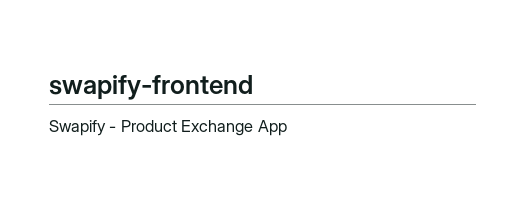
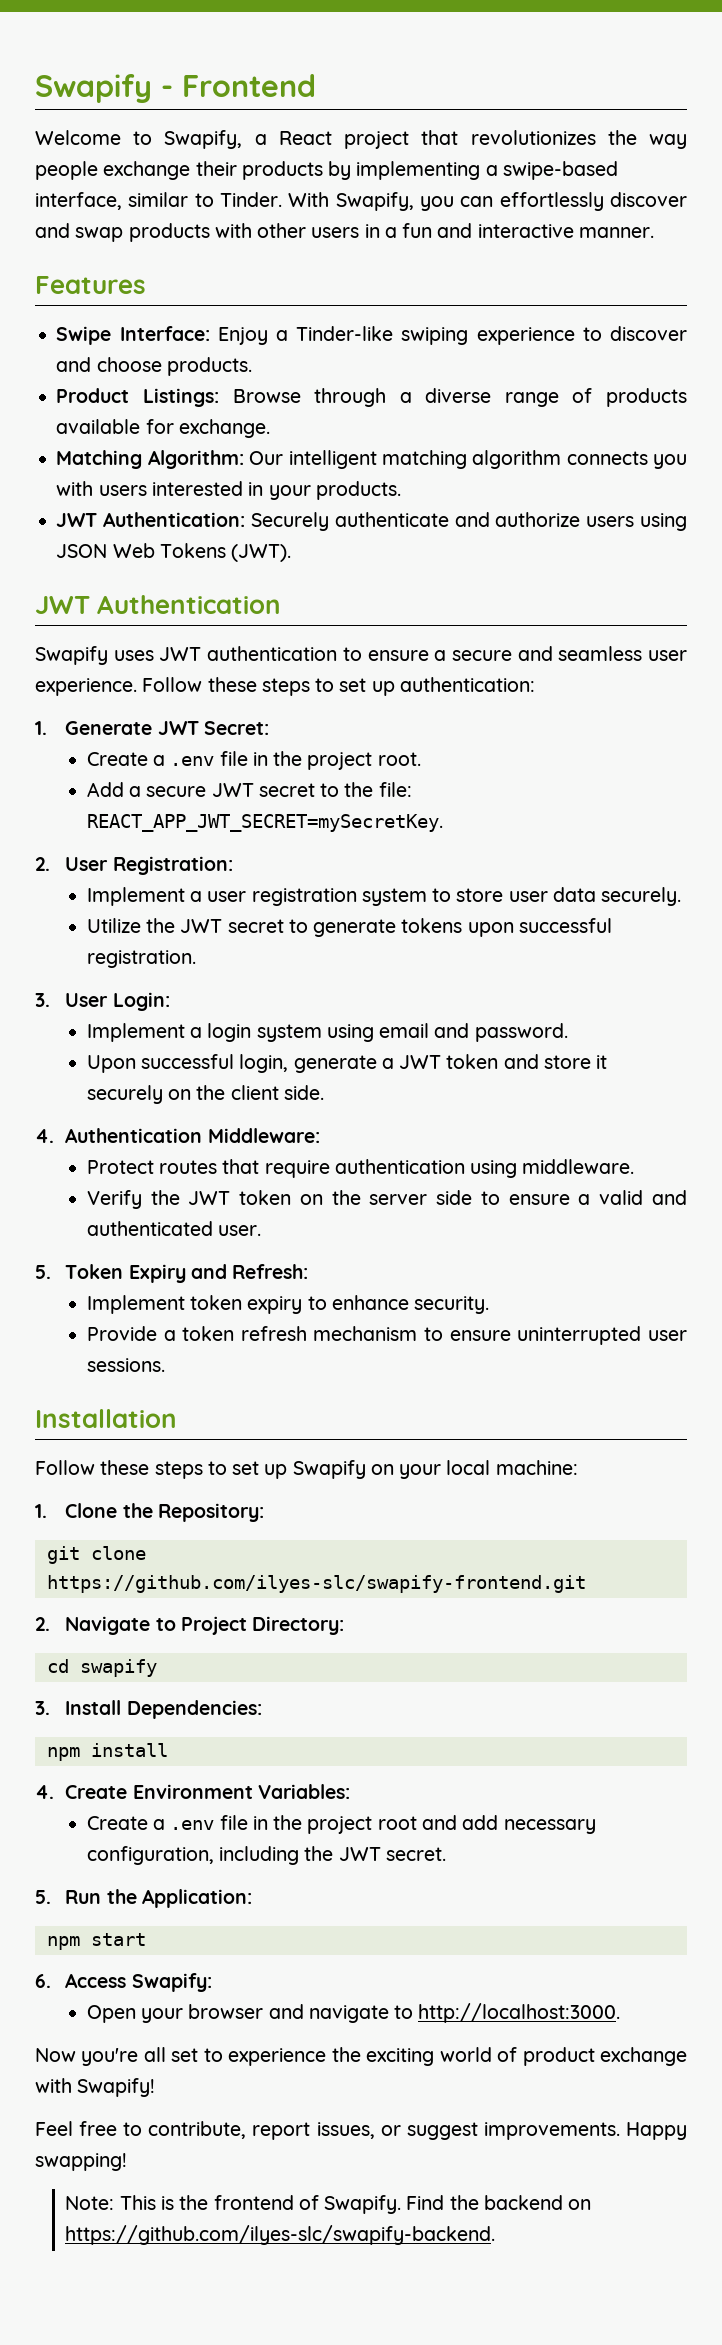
[49,75,253,100] [49,120,287,136] swapify-frontend // Swapify - Product Exchange App -> [35,74,316,103] [35,130,687,149] [35,161,618,180] [35,192,687,211] [35,223,654,242] [35,276,146,294] [56,326,688,345] [56,357,252,376] [56,388,688,407] [56,419,270,438] [56,450,687,469] [56,481,401,500] [56,512,687,531] [56,543,292,562] [35,595,282,614] [35,646,687,665] [35,677,535,696] [35,721,269,735] [86,751,421,770] [86,782,412,797] [86,814,443,832] [35,856,233,875] [86,887,682,906] [86,918,613,937] [86,950,196,968] [35,992,170,1011] [86,1023,568,1042] [86,1054,608,1073] [86,1085,324,1104] [35,1128,320,1143] [86,1159,635,1178] [86,1190,687,1209] [86,1221,262,1236] [35,1264,309,1283] [86,1295,490,1314] [86,1326,687,1345] [86,1358,165,1372] [35,1409,177,1428] [35,1460,578,1479] [35,1503,264,1522] [46,1546,146,1564] [46,1575,586,1593] [35,1616,345,1635] [46,1659,157,1677] [35,1700,262,1719] [46,1743,168,1761] [35,1784,350,1799] [86,1815,596,1834] [86,1846,446,1865] [35,1889,252,1908] [46,1933,146,1950] [35,1973,212,1992] [86,2003,621,2023] [35,2047,687,2066] [35,2078,156,2097] [35,2121,687,2140] [35,2153,127,2171] [65,2195,592,2214] [65,2225,496,2245] Swapify - Frontend // Welcome to Swapify, a React project that revolutionizes the way people exchange their products by implementing a swipe-based interface, similar to Tinder. With Swapify, you can effortlessly discover and swap products with other users in a fun and interactive manner. // Features // Swipe Interface: Enjoy a Tinder-like swiping experience to discover and choose products. // Product Listings: Browse through a diverse range of products available for exchange. // Matching Algorithm: Our intelligent matching algorithm connects you with users interested in your products. // JWT Authentication: Securely authenticate and authorize users using JSON Web Tokens (JWT). // JWT Authentication // Swapify uses JWT authentication to ensure a secure and seamless user experience. Follow these steps to set up authentication: // 1. Generate JWT Secret: // Create a .env file in the project root. // Add a secure JWT secret to the file: REACT_APP_JWT_SECRET=mySecretKey. // 2. User Registration: // Implement a user registration system to store user data securely. // Utilize the JWT secret to generate tokens upon successful registration. // 3. User Login: // Implement a login system using email and password. // Upon successful login, generate a JWT token and store it securely on the client side. // 4. Authentication Middleware: // Protect routes that require authentication using middleware. // Verify the JWT token on the server side to ensure a valid and authenticated user. // 5. Token Expiry and Refresh: // Implement token expiry to enhance security. // Provide a token refresh mechanism to ensure uninterrupted user sessions. // Installation // Follow these steps to set up Swapify on your local machine: // 1. Clone the Repository: // git clone https://github.com/ilyes-slc/swapify-frontend.git // 2. Navigate to Project Directory: // cd swapify // 3. Install Dependencies: // npm install // 4. Create Environment Variables: // Create a .env file in the project root and add necessary configuration, including the JWT secret. // 5. Run the Application: // npm start // 6. Access Swapify: // Open your browser and navigate to http://localhost:3000. // Now you're all set to experience the exciting world of product exchange with Swapify! // Feel free to contribute, report issues, or suggest improvements. Happy swapping! // Note: This is the frontend of Swapify. Find the backend on https://github.com/ilyes-slc/swapify-backend.

